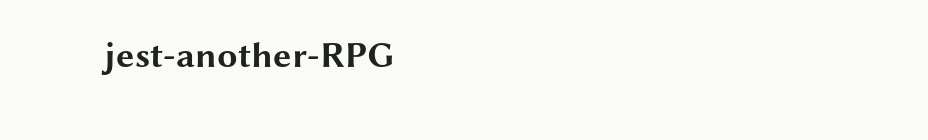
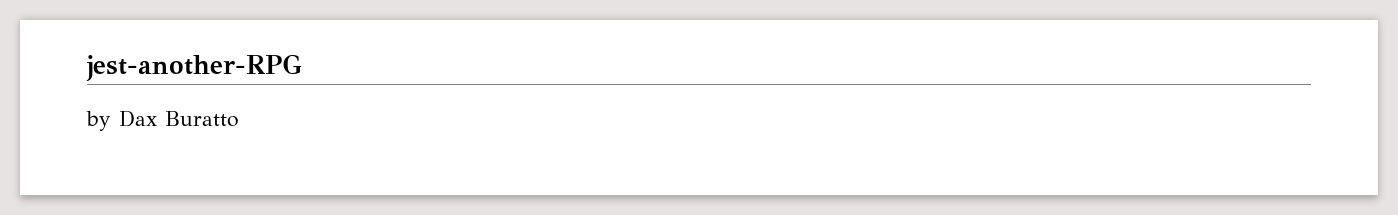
(394, 58) none -> [86,110,239,131] // by Dax Buratto

